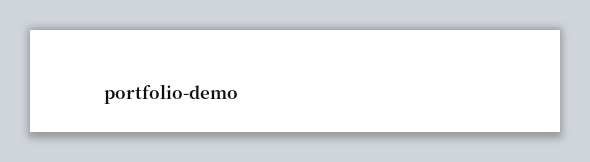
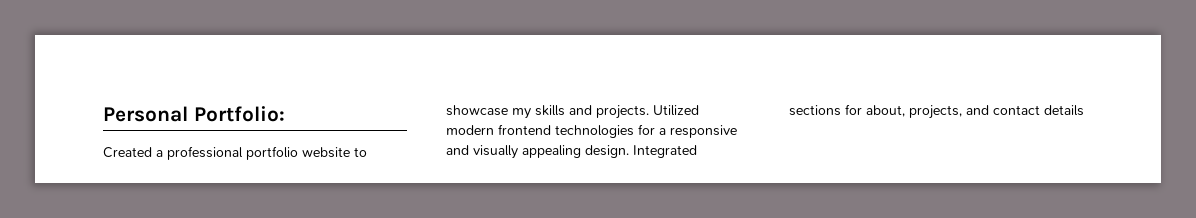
[104,84,238,104] portfolio-demo -> [103,106,285,122] [103,146,367,160] [446,105,699,119] [446,124,737,138] [446,145,697,159] [789,104,1084,119] Personal Portfolio: // Created a professional portfolio website to showcase my skills and projects. Utilized modern frontend technologies for a responsive and visually appealing design. Integrated sections for about, projects, and contact details

